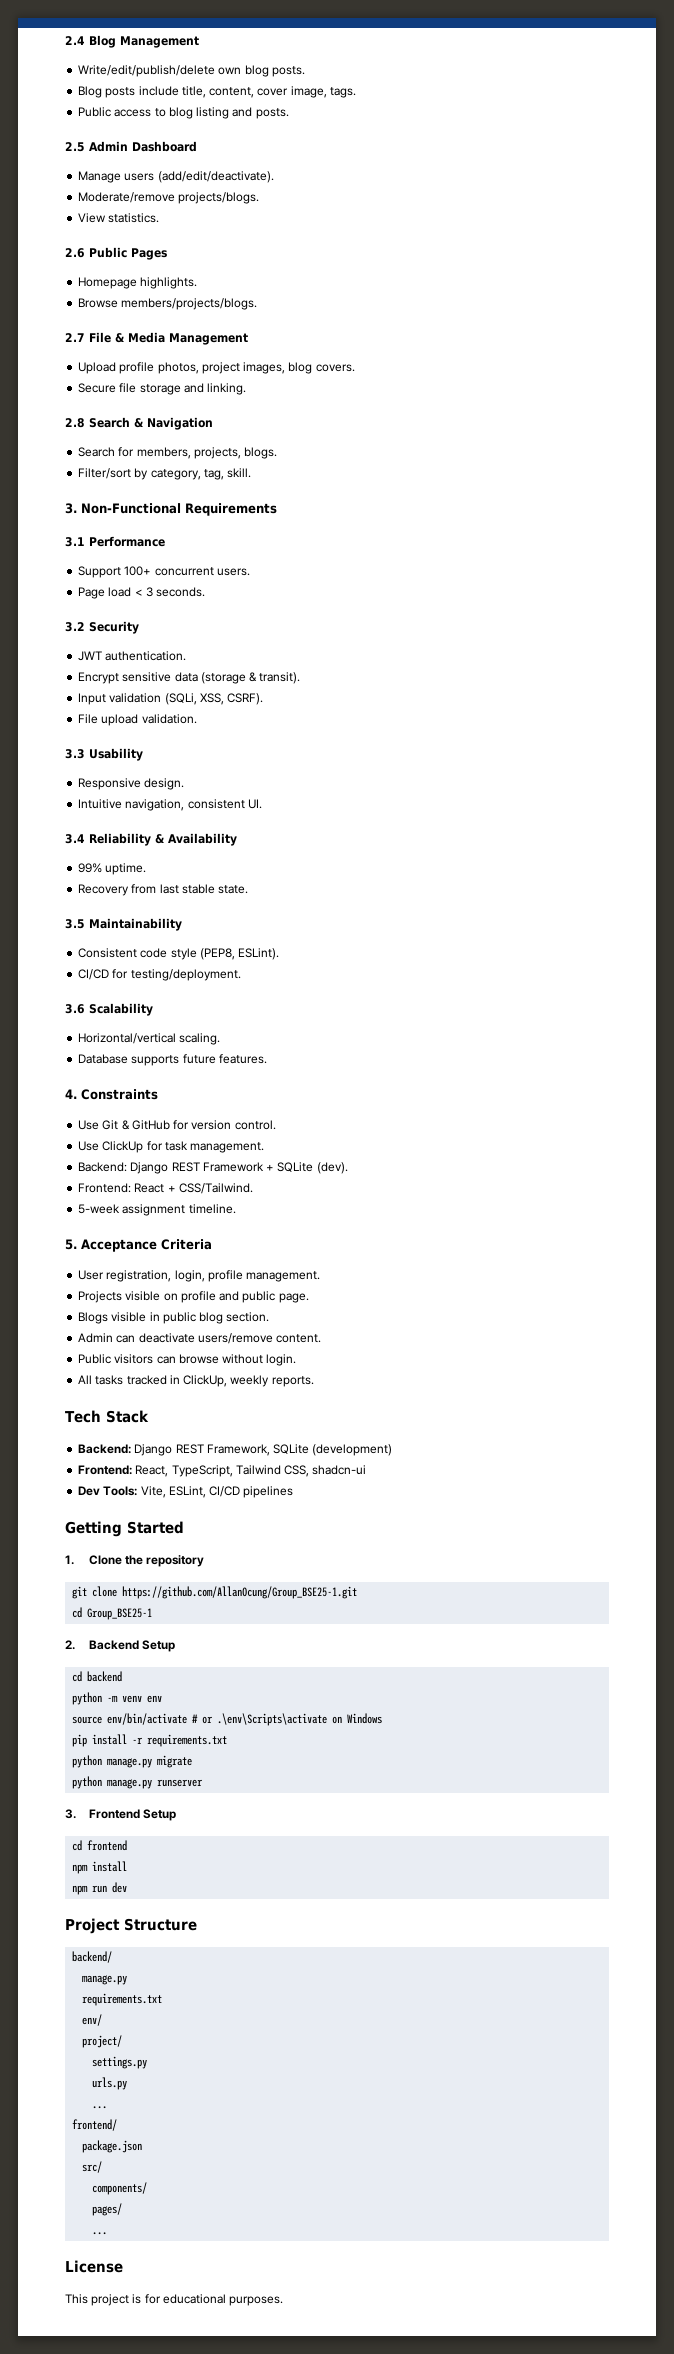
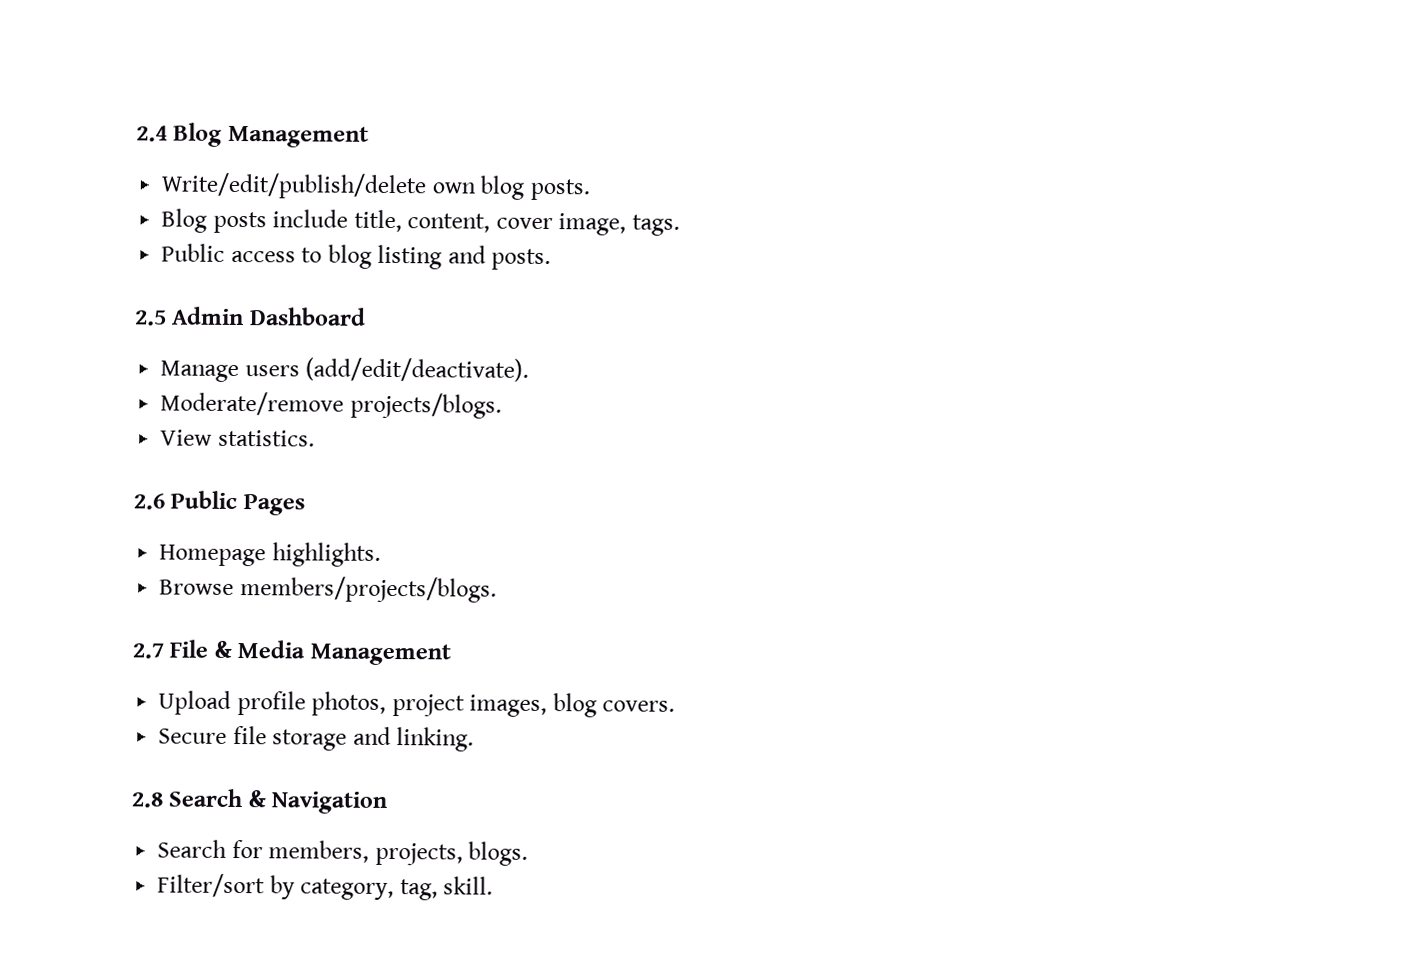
[65,503,277,516] [65,536,165,547] [78,566,250,578] [78,587,206,599] [65,621,139,634] [78,651,187,661] [78,672,301,684] [78,693,264,705] [78,714,197,726] [65,748,143,761] [78,778,185,790] [78,799,262,811] [65,833,237,846] [78,863,147,875] [78,884,249,896] [65,918,182,931] [78,948,280,960] [78,969,241,981] [65,1003,153,1016] [78,1033,221,1045] [78,1054,267,1066] [65,1089,158,1100] [78,1120,276,1130] [78,1141,265,1153] [78,1162,348,1174] [78,1183,253,1194] [78,1204,236,1216] [65,1239,212,1252] [78,1270,321,1282] [78,1291,309,1303] [78,1312,270,1324] [78,1333,322,1344] [78,1354,297,1366] [78,1375,314,1387] [65,1410,149,1423] [78,1444,393,1456] [78,1465,367,1477] [78,1486,294,1498] [65,1521,184,1537] [65,1555,205,1567] [72,1586,358,1599] [72,1607,153,1620] [65,1640,175,1652] [72,1671,123,1682] [72,1692,163,1705] [72,1713,383,1726] [72,1734,228,1747] [72,1755,193,1768] [72,1776,204,1789] [65,1809,176,1821] [72,1840,128,1851] [72,1861,128,1874] [72,1882,128,1895] [65,1918,197,1934] [72,1951,113,1963] [82,1975,128,1985] [82,1993,163,2006] [82,2014,103,2026] [82,2035,123,2048] [92,2056,148,2069] [92,2077,128,2090] [92,2106,108,2109] [72,2119,118,2131] [82,2140,143,2153] [82,2161,103,2173] [92,2182,148,2195] [92,2203,123,2216] [92,2232,108,2235] [65,2260,123,2273] [65,2294,284,2306] // 3. Non-Functional Requirements // 3.1 Performance // Support 100+ concurrent users. // Page load < 3 seconds. // 3.2 Security // JWT authentication. // Encrypt sensitive data (storage & transit). // Input validation (SQLi, XSS, CSRF). // File upload validation. // 3.3 Usability // Responsive design. // Intuitive navigation, consistent UI. // 3.4 Reliability & Availability // 99% uptime. // Recovery from last stable state. // 3.5 Maintainability // Consistent code style (PEP8, ESLint). // CI/CD for testing/deployment. // 3.6 Scalability // Horizontal/vertical scaling. // Database supports future features. // 4. Constraints // Use Git & GitHub for version control. // Use ClickUp for task management. // Backend: Django REST Framework + SQLite (dev). // Frontend: React + CSS/Tailwind. // 5-week assignment timeline. // 5. Acceptance Criteria // User registration, login, profile management. // Projects visible on profile and public page. // Blogs visible in public blog section. // Admin can deactivate users/remove content. // Public visitors can browse without login. // All tasks tracked in ClickUp, weekly reports. // Tech Stack // Backend: Django REST Framework, SQLite (development) // Frontend: React, TypeScript, Tailwind CSS, shadcn-ui // Dev Tools: Vite, ESLint, CI/CD pipelines // Getting Started // 1. Clone the repository // git clone https://github.com/AllanOcung/Group_BSE25-1.git // cd Group_BSE25-1 // 2. Backend Setup // cd backend // python -m venv env // source env/bin/activate # or .\env\Scripts\activate on Windows // pip install -r requirements.txt // python manage.py migrate // python manage.py runserver // 3. Frontend Setup // cd frontend // npm install // npm run dev // Project Structure // backend/ // manage.py // requirements.txt // env/ // project/ // settings.py // urls.py // ... // frontend/ // package.json // src/ // components/ // pages/ // ... // License // This project is for educational purposes. -> (494, 885) none

